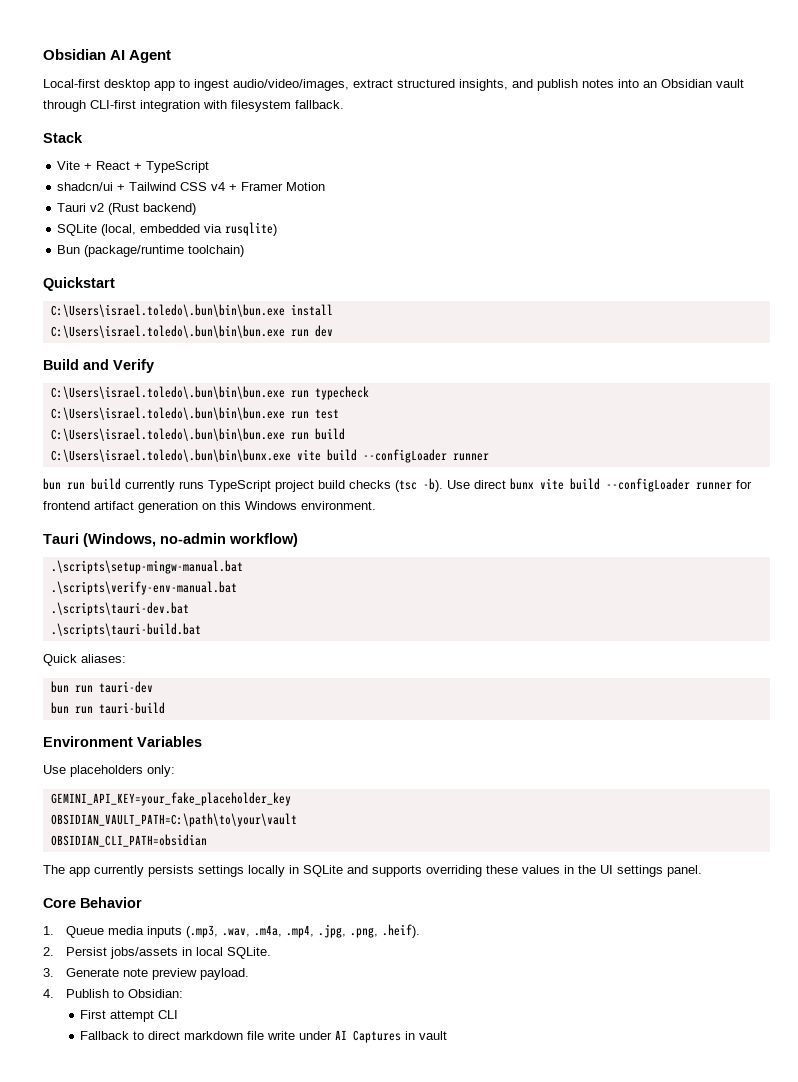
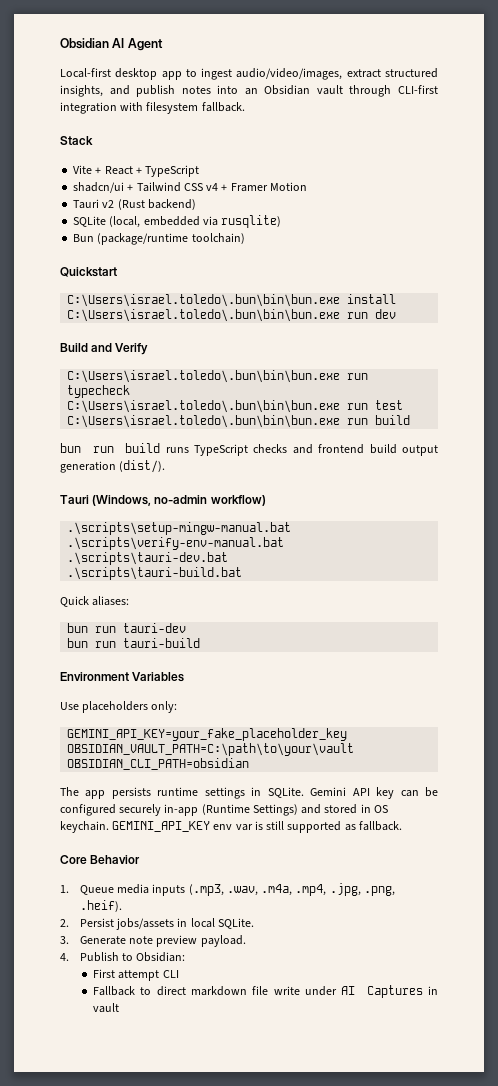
[50,449,489,463] // C:\Users\israel.toledo\.bun\bin\bunx.exe vite build --configLoader runner -> (411, 420) none
[125,480,175,492] currently -> (161, 448) none
[275,478,752,492] [43,501,376,513] project build checks (tsc -b). Use direct bunx vite build --configLoader runner for frontend artifact generation on this Windows environment. -> [253,444,438,456] [60,460,166,473] checks and frontend build output generation (dist/).
[94,865,702,877] currently persists settings locally in SQLite and supports overriding these values in the UI settings panel. -> [111,787,438,799] [60,804,388,816] [60,821,402,833] persists runtime settings in SQLite. Gemini API key can be configured securely in-app (Runtime Settings) and stored in OS keychain. GEMINI_API_KEY env var is still supported as fallback.

